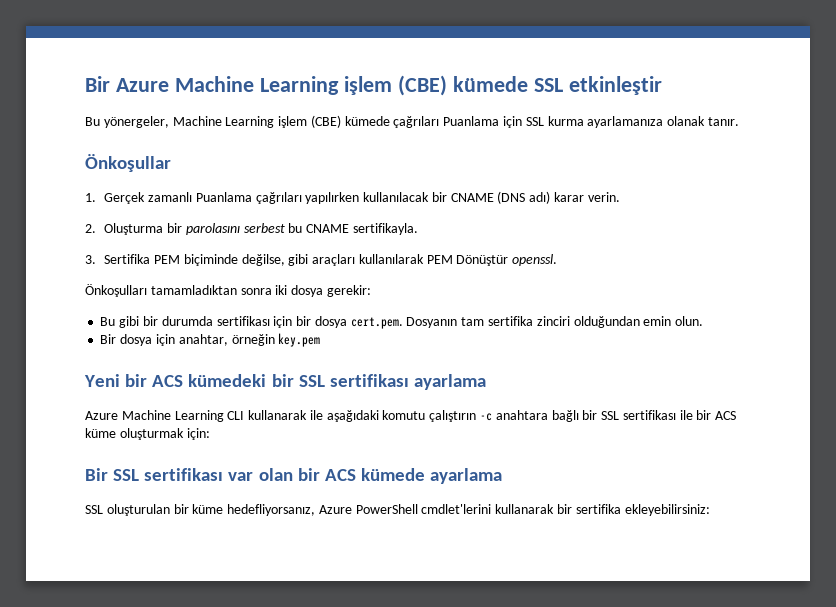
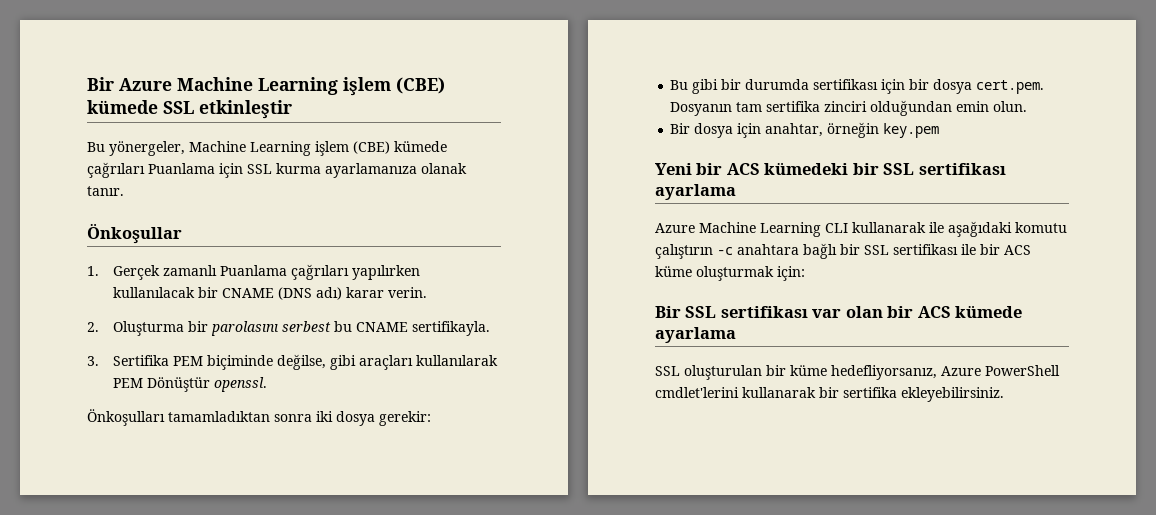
[624,504,710,516] ekleyebilirsiniz: -> [901,387,1004,402] ekleyebilirsiniz.

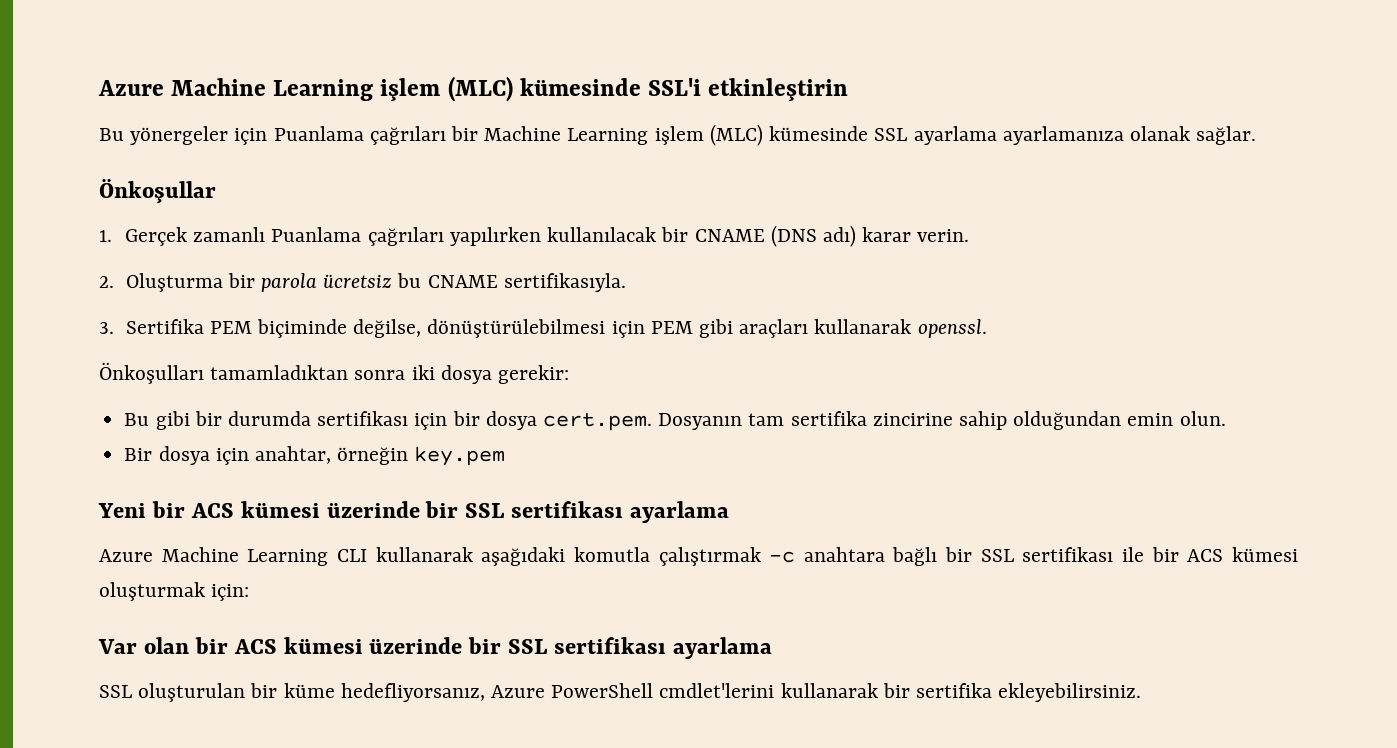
[87,77,114,91] Bir -> (98, 88) none
[396,77,445,94] [87,100,292,119] [87,141,447,156] [87,162,321,178] (CBE) kümede SSL etkinleştir // Bu yönergeler, Machine Learning işlem (CBE) kümede çağrıları Puanlama için SSL kurma -> [447,76,849,102] [99,124,997,146] (MLC) kümesinde SSL'i etkinleştirin // Bu yönergeler için Puanlama çağrıları bir Machine Learning işlem (MLC) kümesinde SSL ayarlama
[87,186,124,196] tanır. -> [1196,126,1257,145] sağlar.
[210,321,331,336] parolasını serbest -> [260,273,393,292] parola ücretsiz
[411,321,490,336] sertifikayla. -> [503,273,626,292] sertifikasıyla.
[329,355,498,370] [112,377,210,392] gibi araçları kullanılarak PEM Dönüştür -> [427,319,912,338] dönüştürülebilmesi için PEM gibi araçları kullanarak
[824,101,868,112] zinciri -> [872,411,1008,430] zincirine sahip
[764,162,849,175] kümedeki -> [240,501,420,518] kümesi üzerinde
[929,221,1067,237] [655,244,713,259] ile aşağıdaki komutu çalıştırın -> [481,547,761,566] aşağıdaki komutla çalıştırmak
[655,266,692,277] küme -> [1232,547,1298,562] kümesi
[655,305,1023,318] Bir SSL sertifikası var olan bir ACS kümede -> [98,637,667,654] Var olan bir ACS kümesi üzerinde bir SSL sertifikası

